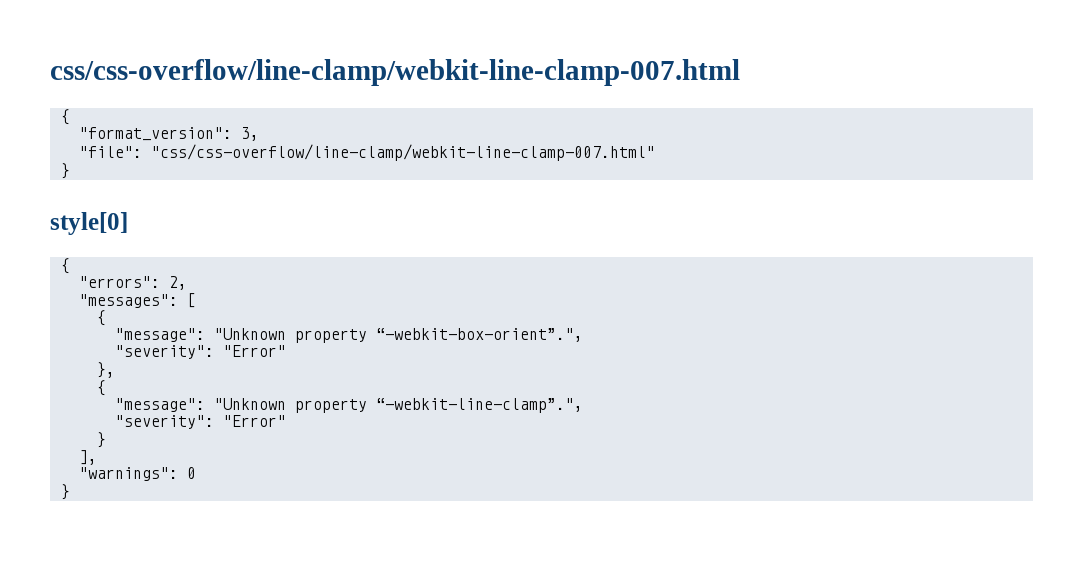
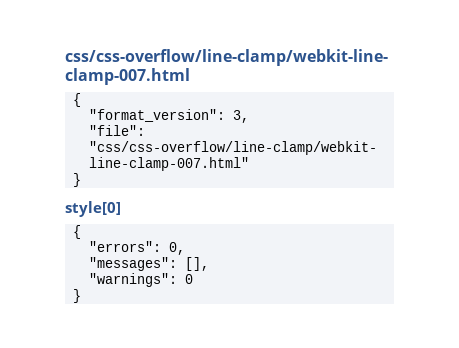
[169,276,188,290] 2, -> [168,242,185,255] 0,
[187,293,197,308] [97,310,107,326] [115,328,584,343] [115,345,287,359] [97,362,116,378] [97,380,107,396] [115,398,584,413] [115,415,287,429] [97,432,107,448] [79,450,98,465] [ // { // "message": "Unknown property “-webkit-box-orient”.", // "severity": "Error" // }, // { // "message": "Unknown property “-webkit-line-clamp”.", // "severity": "Error" // } // ], -> [184,257,209,271] [],

